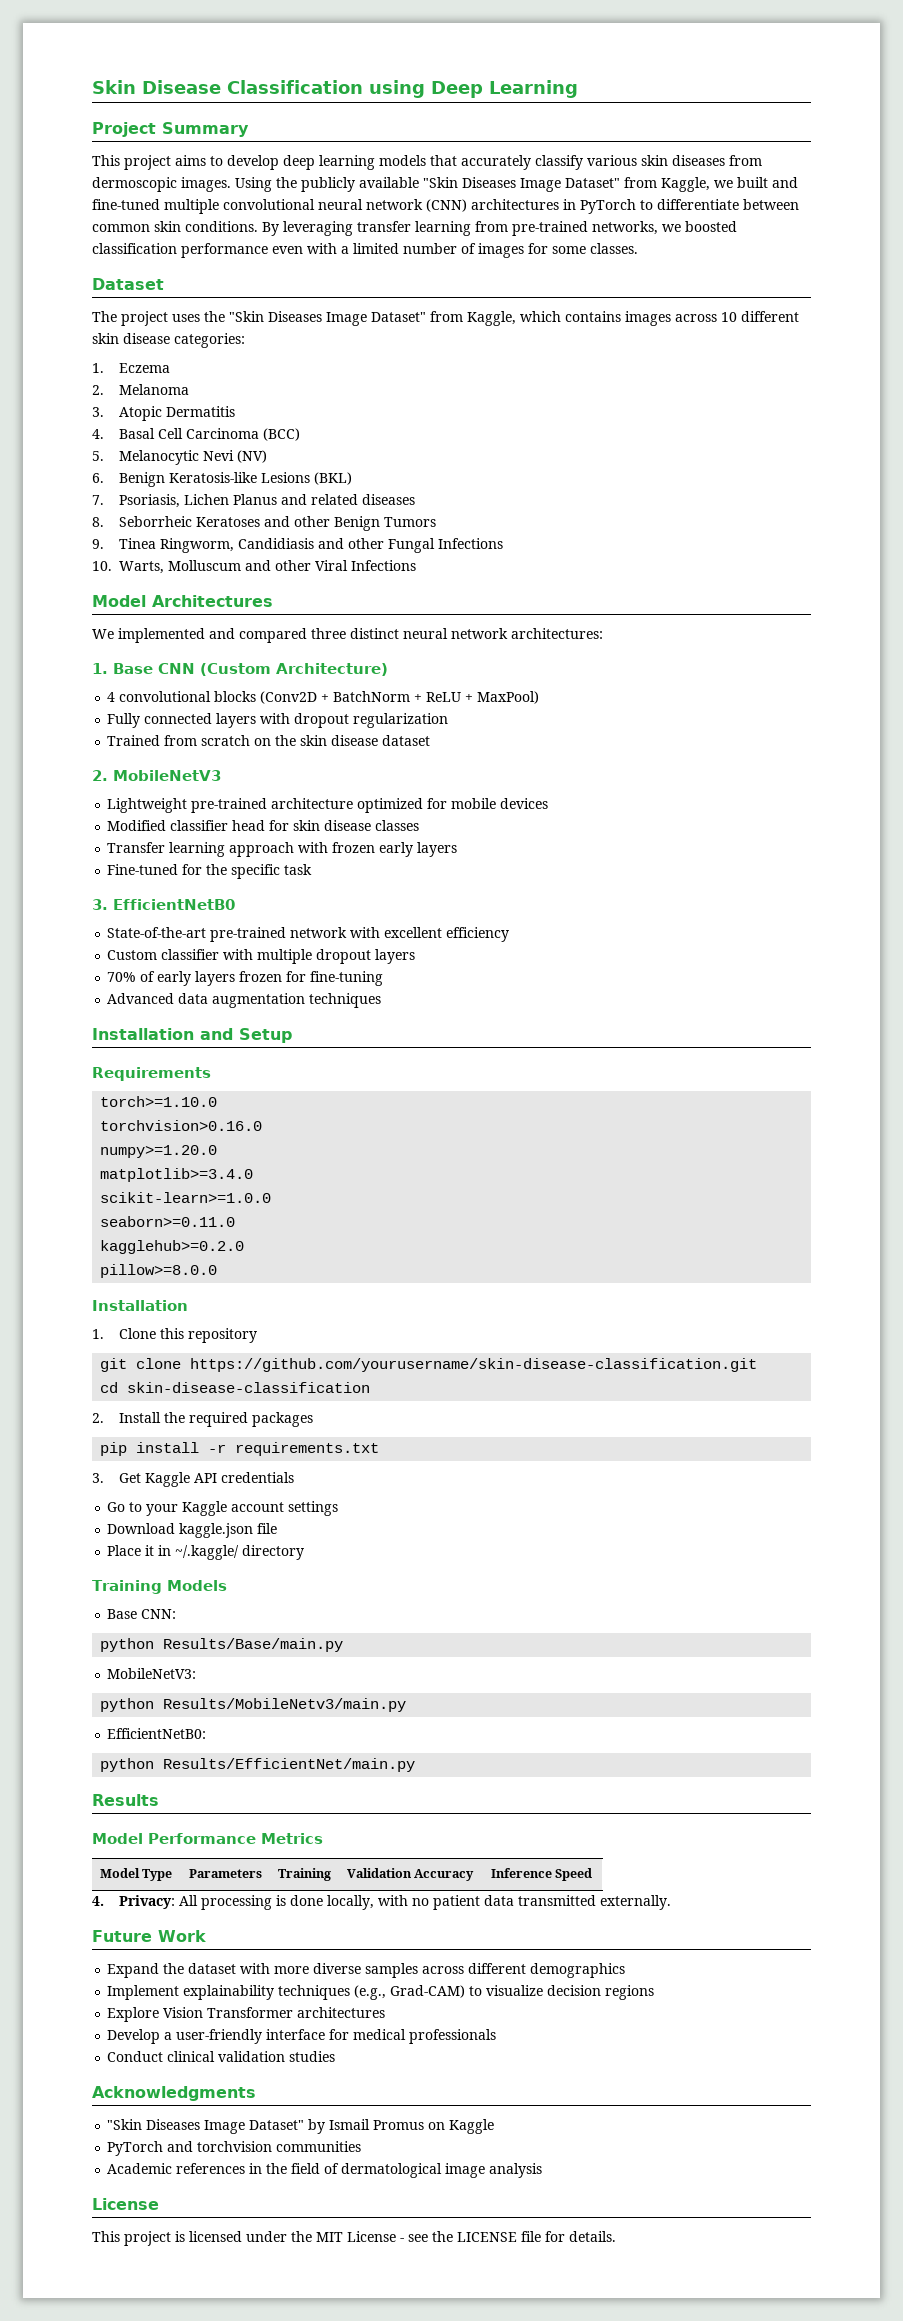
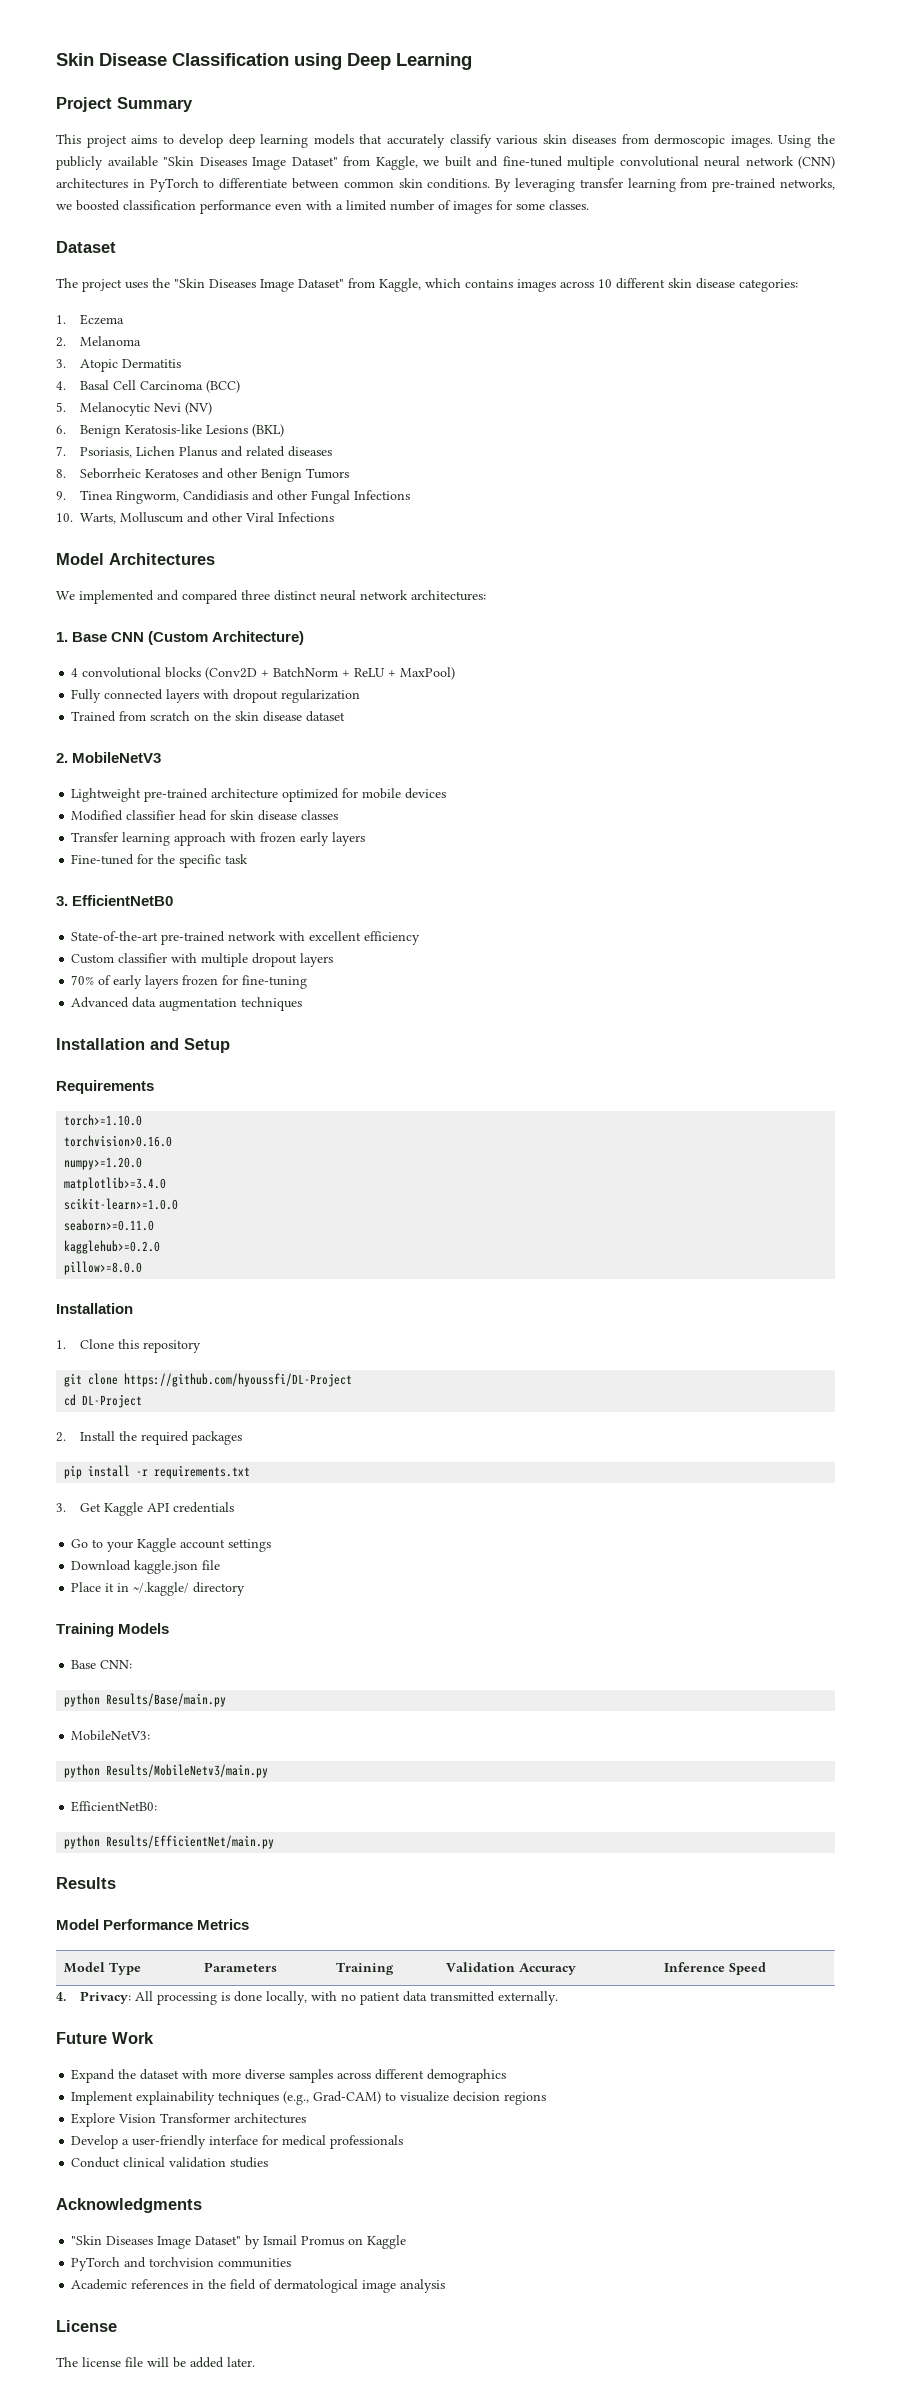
[190,1358,758,1372] https://github.com/yourusername/skin-disease-classification.git -> [124,1373,353,1387] https://github.com/hyoussfi/DL-Project
[127,1382,371,1393] skin-disease-classification -> [82,1394,143,1408] DL-Project
[92,2231,616,2246] This project is licensed under the MIT License - see the LICENSE file for details. -> [56,2357,255,2368] The license file will be added later.

